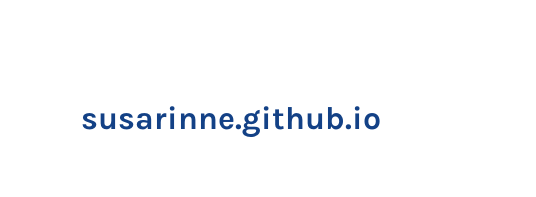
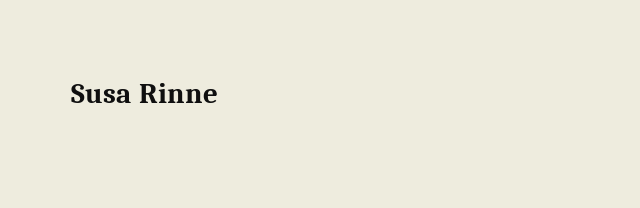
[81,106,381,138] susarinne.github.io -> [71,83,218,103] Susa Rinne

